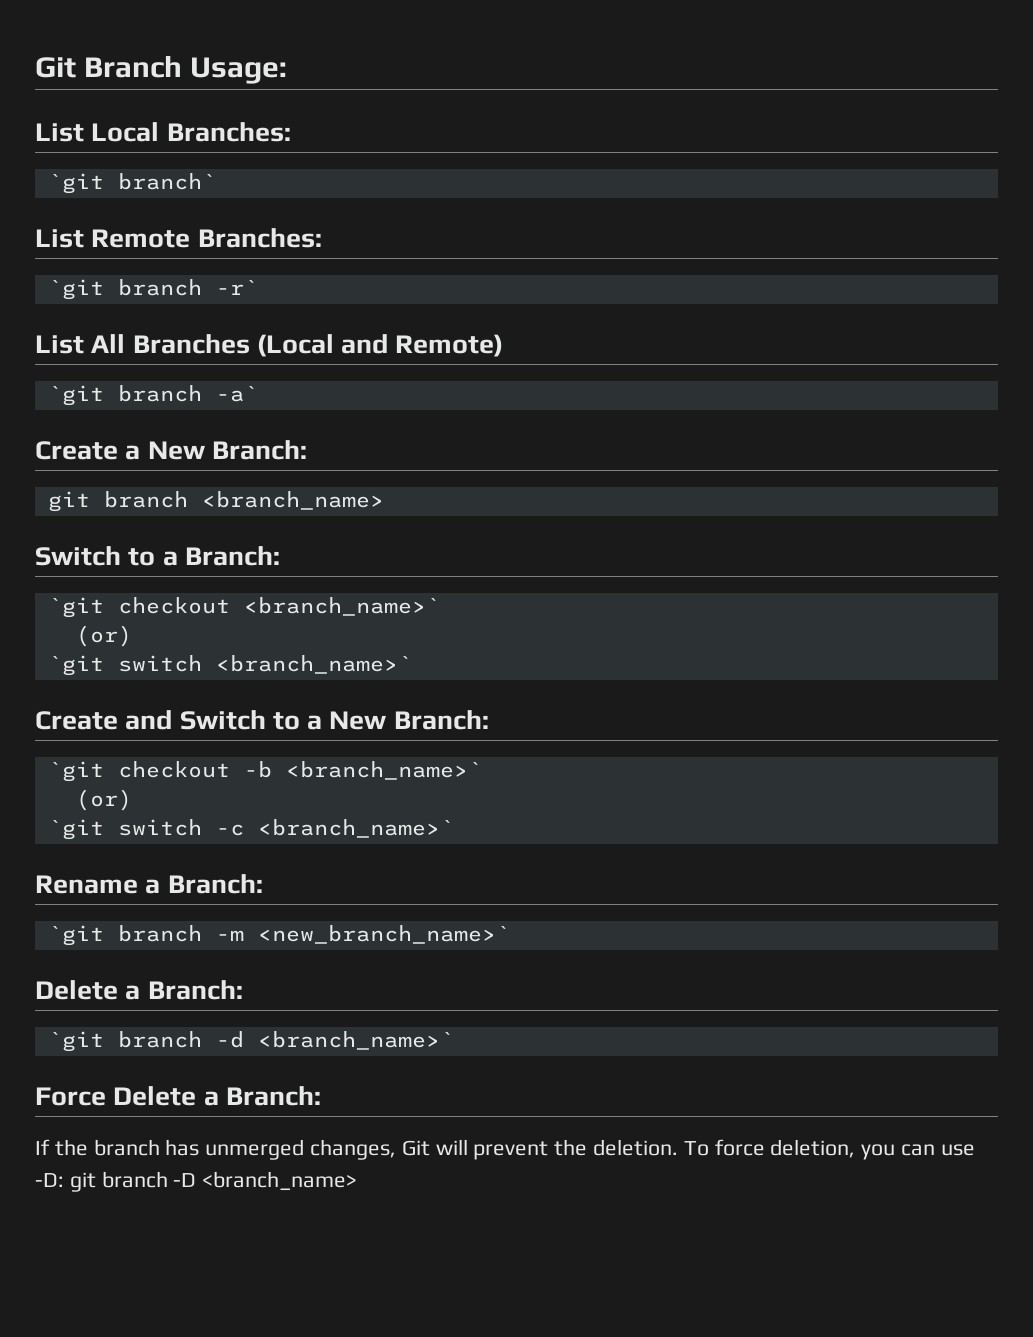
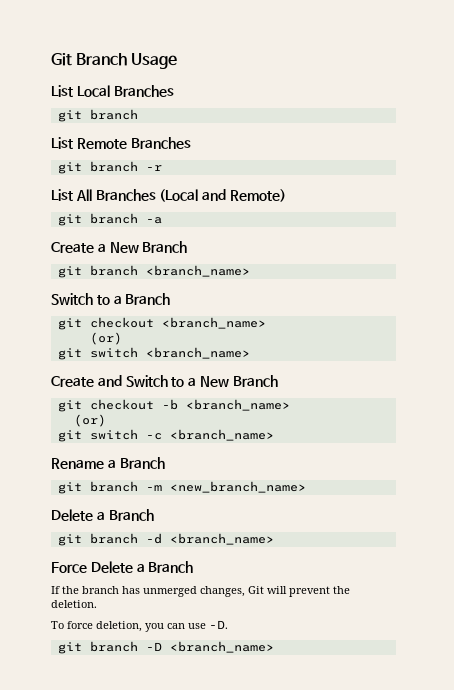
[190,57,288,84] Usage: -> [131,53,178,69] Usage
[166,122,291,142] [47,173,216,194] Branches: // `git branch` -> [113,85,174,97] [57,109,138,122] Branches // git branch
[197,228,322,248] [47,279,258,300] Branches: // `git branch -r` -> [130,137,191,149] [57,161,162,174] Branches // git branch -r
[47,385,258,406] `git branch -a` -> [57,213,162,226] git branch -a
[211,440,307,460] Branch: -> [142,241,188,253] Branch
[184,546,280,566] [47,597,440,618] [75,625,132,647] [47,655,412,676] Branch: // `git checkout <branch_name>` // (or) // `git switch <branch_name>` -> [125,293,171,305] [57,317,266,330] [89,332,122,345] [57,347,250,360] Branch // git checkout <branch_name> // (or) // git switch <branch_name>
[393,710,489,730] [47,761,104,782] Branch: // `git -> [232,375,278,387] [57,400,82,412] Branch // git
[285,761,482,780] [75,789,132,811] [47,819,104,840] <branch_name>` // (or) // `git -> [185,399,290,411] [73,414,106,427] [57,430,82,442] <branch_name> // (or) // git
[257,819,454,838] <branch_name>` -> [169,429,274,441] <branch_name>
[167,874,263,894] [47,925,104,946] Branch: // `git -> [119,457,165,469] [57,482,82,494] Branch // git
[257,925,510,944] [35,980,243,1000] [47,1031,104,1052] <new_branch_name>` // Delete a Branch: // `git -> [169,481,306,493] [51,509,154,521] [57,534,82,546] <new_branch_name> // Delete a Branch // git
[257,1031,454,1050] <branch_name>` -> [169,533,274,545] <branch_name>
[225,1086,321,1106] Branch: -> [148,561,194,573] Branch
(679, 1147) none -> (97, 604) //
[35,1173,64,1187] -D: -> [209,620,228,629] -D. //

